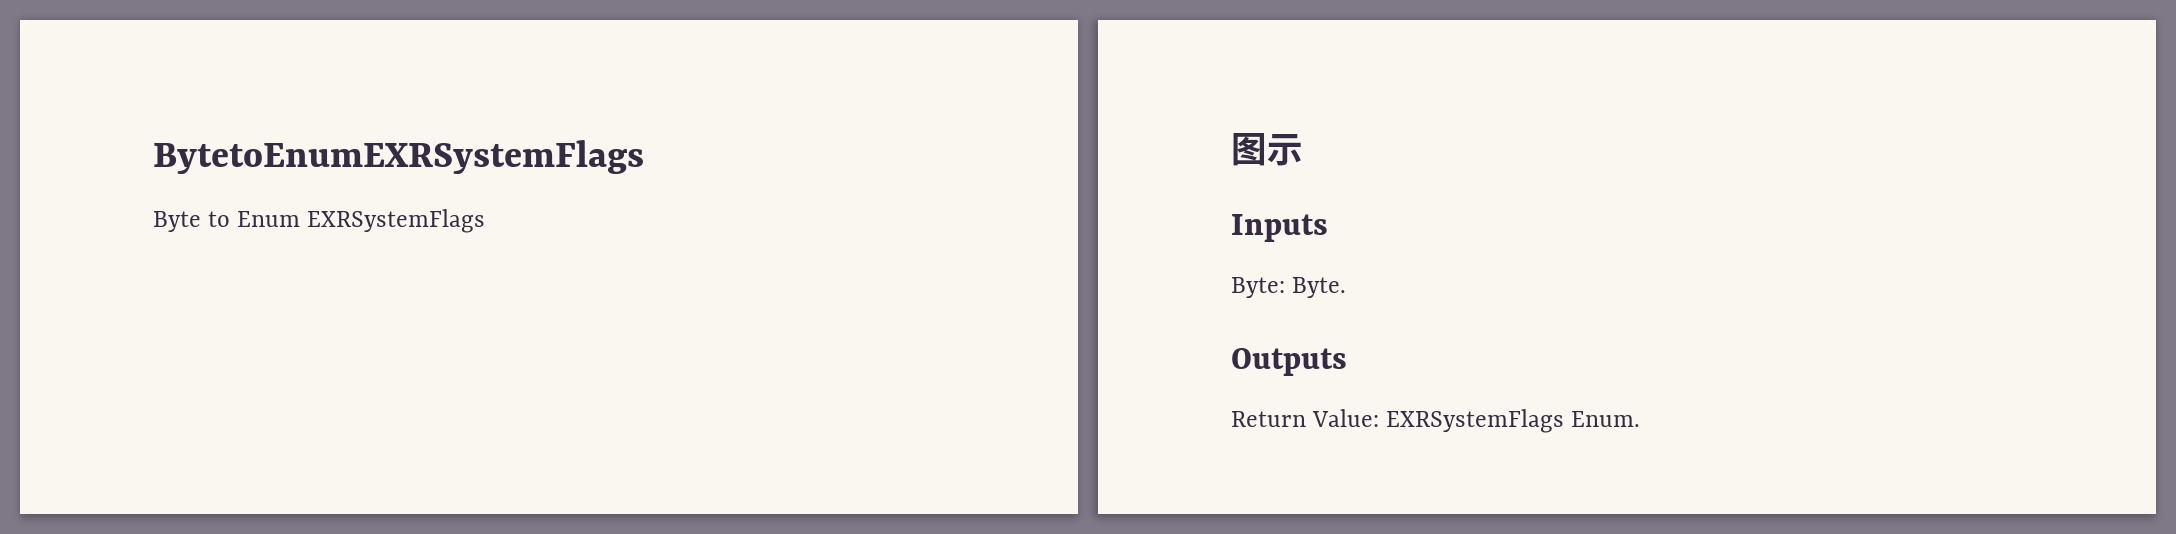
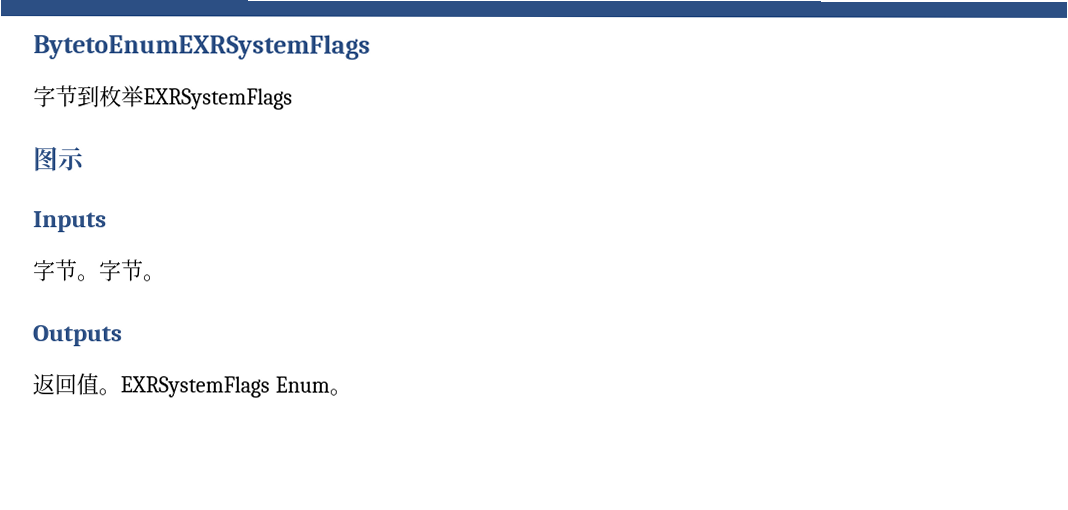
[153,211,301,232] Byte to Enum -> [33,85,144,108] 字节到枚举
[1231,277,1347,298] [1231,348,1347,376] [1231,409,1641,433] Byte: Byte. // Outputs // Return Value: EXRSystemFlags Enum. -> [32,259,165,282] [32,325,122,347] [32,373,352,398] 字节。字节。 // Outputs // 返回值。EXRSystemFlags Enum。

